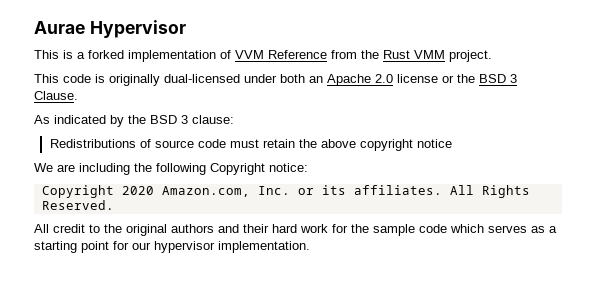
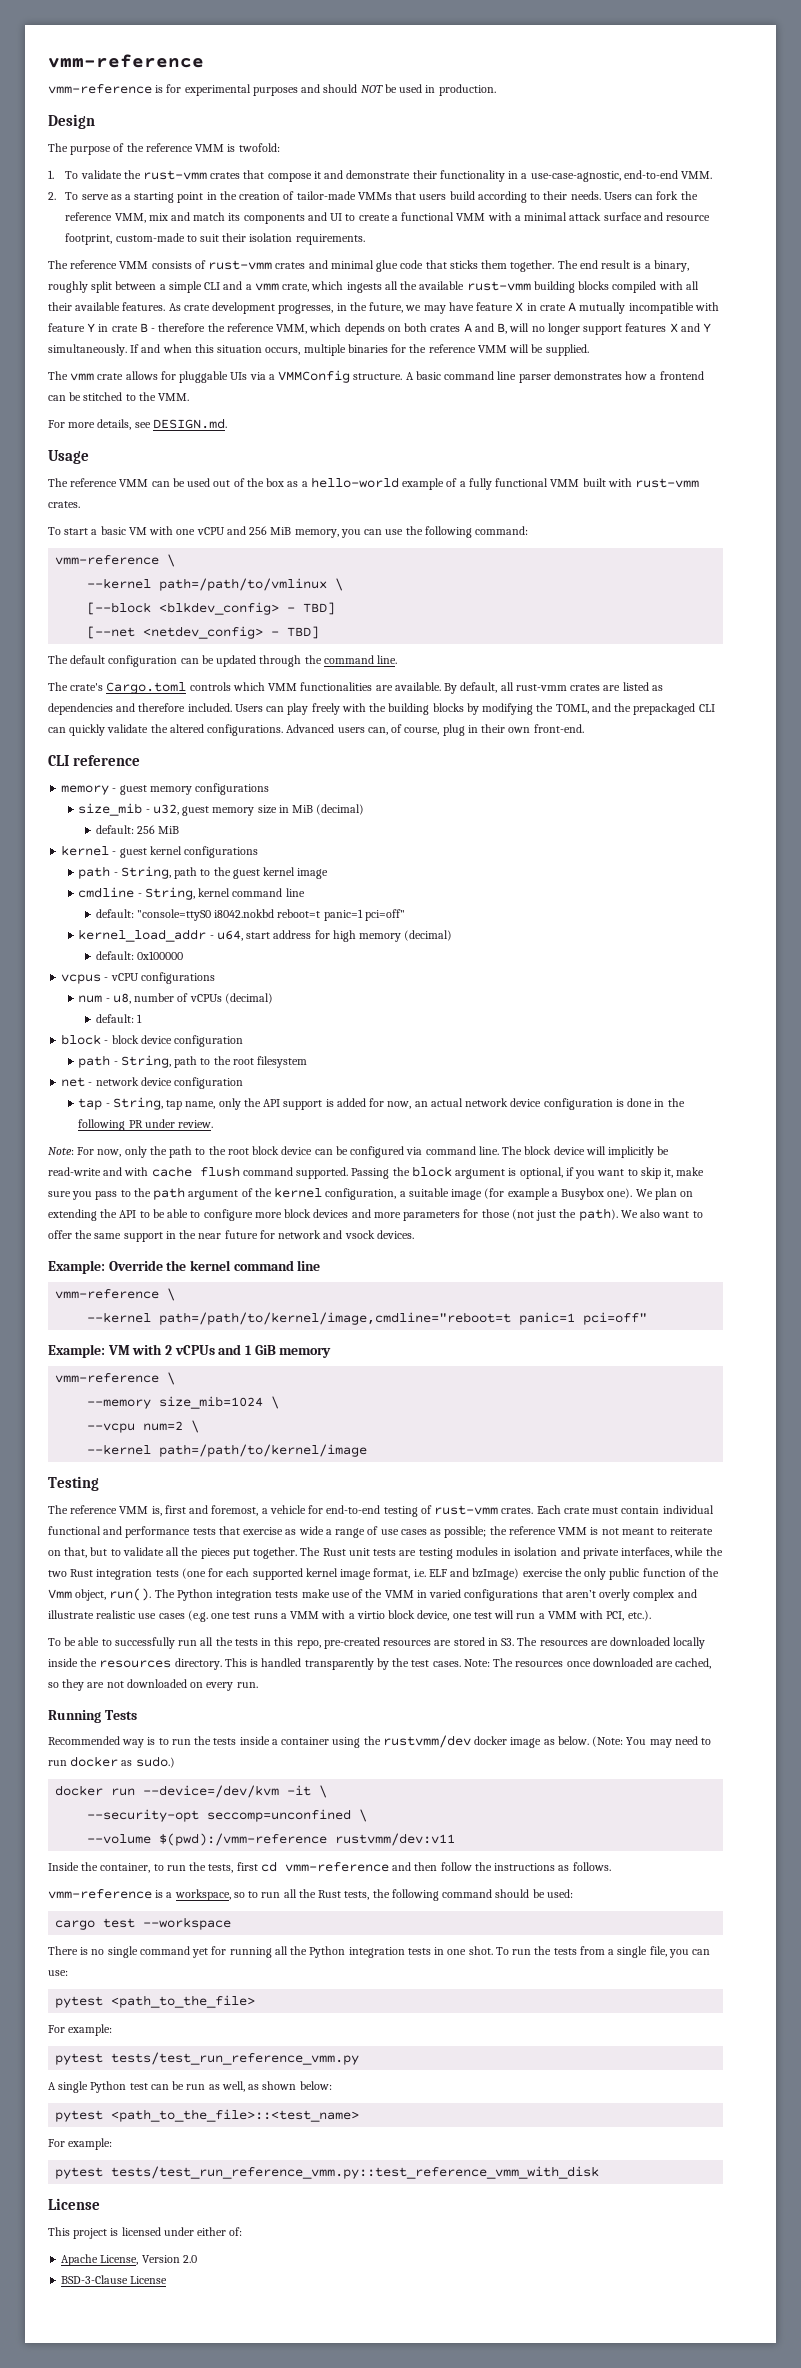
[34,20,186,38] [34,50,492,62] [34,74,517,86] [34,91,78,100] [34,115,234,127] [49,139,452,151] [34,163,308,175] [41,185,530,198] [41,200,114,210] [34,224,557,236] [34,241,310,253] Aurae Hypervisor // This is a forked implementation of VVM Reference from the Rust VMM project. // This code is originally dual-licensed under both an Apache 2.0 license or the BSD 3 Clause. // As indicated by the BSD 3 clause: // Redistributions of source code must retain the above copyright notice // We are including the following Copyright notice: // Copyright 2020 Amazon.com, Inc. or its affiliates. All Rights Reserved. // All credit to the original authors and their hard work for the sample code which serves as a starting point for our hypervisor implementation. -> [48,54,204,68] [48,84,496,96] [48,114,95,129] [48,143,280,155] [48,170,713,182] [48,191,698,203] [65,212,711,224] [65,233,365,245] [48,260,689,272] [48,281,699,293] [48,302,719,314] [48,323,712,335] [48,344,589,356] [48,370,704,383] [48,392,190,401] [48,418,227,430] [48,450,89,464] [48,477,700,490] [48,501,80,508] [48,526,529,538] [55,554,176,567] [87,578,344,591] [87,602,336,615] [87,626,320,639] [48,655,398,667] [48,682,663,694] [48,703,715,715] [48,724,584,736] [48,755,141,766] [61,783,270,795] [78,803,365,816] [95,825,180,834] [61,845,259,858] [78,866,329,879] [78,887,305,900] [95,909,405,921] [78,929,453,942] [95,951,183,960] [61,972,215,984] [78,993,273,1004] [95,1014,142,1023] [61,1034,244,1047] [78,1055,308,1068] [61,1077,244,1089] [78,1097,685,1110] [78,1119,214,1131] [48,1146,670,1158] [48,1166,705,1179] [48,1187,694,1200] [48,1208,703,1221] [48,1230,414,1242] [48,1260,321,1274] [55,1288,176,1301] [87,1312,648,1325] [48,1344,332,1358] [55,1372,176,1385] [87,1396,280,1409] [87,1420,200,1433] [87,1444,368,1457] [48,1476,99,1491] [48,1505,714,1517] [48,1526,714,1538] [48,1547,723,1559] [48,1568,720,1580] [48,1588,697,1601] [48,1610,651,1622] [48,1637,706,1649] [48,1658,712,1670] [48,1679,258,1691] [48,1710,137,1723] [48,1735,712,1748] [48,1756,175,1768] [55,1785,328,1798] [87,1809,368,1822] [87,1833,456,1846] [48,1861,611,1873] [48,1889,573,1901] [55,1917,232,1930] [48,1946,711,1958] [48,1970,68,1976] [55,1995,256,2008] [48,2024,113,2036] [55,2052,360,2065] [48,2081,332,2093] [55,2109,360,2122] [48,2138,113,2150] [55,2166,600,2179] [48,2198,100,2210] [48,2227,243,2239] [61,2254,197,2266] [61,2275,168,2284] vmm-reference // vmm-reference is for experimental purposes and should NOT be used in production. // Design // The purpose of the reference VMM is twofold: // 1. To validate the rust-vmm crates that compose it and demonstrate their functionality in a use-case-agnostic, end-to-end VMM. // 2. To serve as a starting point in the creation of tailor-made VMMs that users build according to their needs. Users can fork the reference VMM, mix and match its components and UI to create a functional VMM with a minimal attack surface and resource footprint, custom-made to suit their isolation requirements. // The reference VMM consists of rust-vmm crates and minimal glue code that sticks them together. The end result is a binary, roughly split between a simple CLI and a vmm crate, which ingests all the available rust-vmm building blocks compiled with all their available features. As crate development progresses, in the future, we may have feature X in crate A mutually incompatible with feature Y in crate B - therefore the reference VMM, which depends on both crates A and B, will no longer support features X and Y simultaneously. If and when this situation occurs, multiple binaries for the reference VMM will be supplied. // The vmm crate allows for pluggable UIs via a VMMConfig structure. A basic command line parser demonstrates how a frontend can be stitched to the VMM. // For more details, see DESIGN.md. // Usage // The reference VMM can be used out of the box as a hello-world example of a fully functional VMM built with rust-vmm crates. // To start a basic VM with one vCPU and 256 MiB memory, you can use the following command: // vmm-reference \ // --kernel path=/path/to/vmlinux \ // [--block <blkdev_config> - TBD] // [--net <netdev_config> - TBD] // The default configuration can be updated through the command line. // The crate's Cargo.toml controls which VMM functionalities are available. By default, all rust-vmm crates are listed as dependencies and therefore included. Users can play freely with the building blocks by modifying the TOML, and the prepackaged CLI can quickly validate the altered configurations. Advanced users can, of course, plug in their own front-end. // CLI reference // memory - guest memory configurations // size_mib - u32, guest memory size in MiB (decimal) // default: 256 MiB // kernel - guest kernel configurations // path - String, path to the guest kernel image // cmdline - String, kernel command line // default: "console=ttyS0 i8042.nokbd reboot=t panic=1 pci=off" // kernel_load_addr - u64, start address for high memory (decimal) // default: 0x100000 // vcpus - vCPU configurations // num - u8, number of vCPUs (decimal) // default: 1 // block - block device configuration // path - String, path to the root filesystem // net - network device configuration // tap - String, tap name, only the API support is added for now, an actual network device configuration is done in the following PR under review. // Note: For now, only the path to the root block device can be configured via command line. The block device will implicitly be read-write and with cache flush command supported. Passing the block argument is optional, if you want to skip it, make sure you pass to the path argument of the kernel configuration, a suitable image (for example a Busybox one). We plan on extending the API to be able to configure more block devices and more parameters for those (not just the path). We also want to offer the same support in the near future for network and vsock devices. // Example: Override the kernel command line // vmm-reference \ // --kernel path=/path/to/kernel/image,cmdline="reboot=t panic=1 pci=off" // Example: VM with 2 vCPUs and 1 GiB memory // vmm-reference \ // --memory size_mib=1024 \ // --vcpu num=2 \ // --kernel path=/path/to/kernel/image // Testing // The reference VMM is, first and foremost, a vehicle for end-to-end testing of rust-vmm crates. Each crate must contain individual functional and performance tests that exercise as wide a range of use cases as possible; the reference VMM is not meant to reiterate on that, but to validate all the pieces put together. The Rust unit tests are testing modules in isolation and private interfaces, while the two Rust integration tests (one for each supported kernel image format, i.e. ELF and bzImage) exercise the only public function of the Vmm object, run(). The Python integration tests make use of the VMM in varied configurations that aren’t overly complex and illustrate realistic use cases (e.g. one test runs a VMM with a virtio block device, one test will run a VMM with PCI, etc.). // To be able to successfully run all the tests in this repo, pre-created resources are stored in S3. The resources are downloaded locally inside the resources directory. This is handled transparently by the test cases. Note: The resources once downloaded are cached, so they are not downloaded on every run. // Running Tests // Recommended way is to run the tests inside a container using the rustvmm/dev docker image as below. (Note: You may need to run docker as sudo.) // docker run --device=/dev/kvm -it \ // --security-opt seccomp=unconfined \ // --volume $(pwd):/vmm-reference rustvmm/dev:v11 // Inside the container, to run the tests, first cd vmm-reference and then follow the instructions as follows. // vmm-reference is a workspace, so to run all the Rust tests, the following command should be used: // cargo test --workspace // There is no single command yet for running all the Python integration tests in one shot. To run the tests from a single file, you can use: // pytest <path_to_the_file> // For example: // pytest tests/test_run_reference_vmm.py // A single Python test can be run as well, as shown below: // pytest <path_to_the_file>::<test_name> // For example: // pytest tests/test_run_reference_vmm.py::test_reference_vmm_with_disk // License // This project is licensed under either of: // Apache License, Version 2.0 // BSD-3-Clause License

